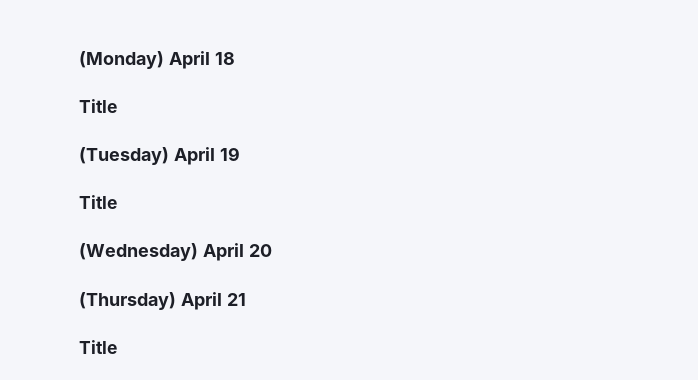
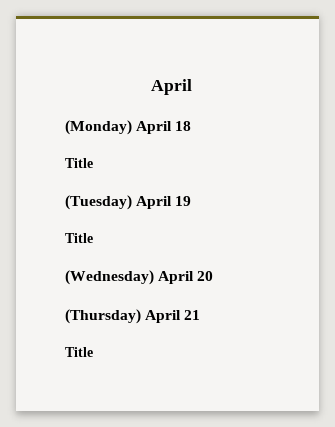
(79, 60) none -> [151,79,192,95] April //

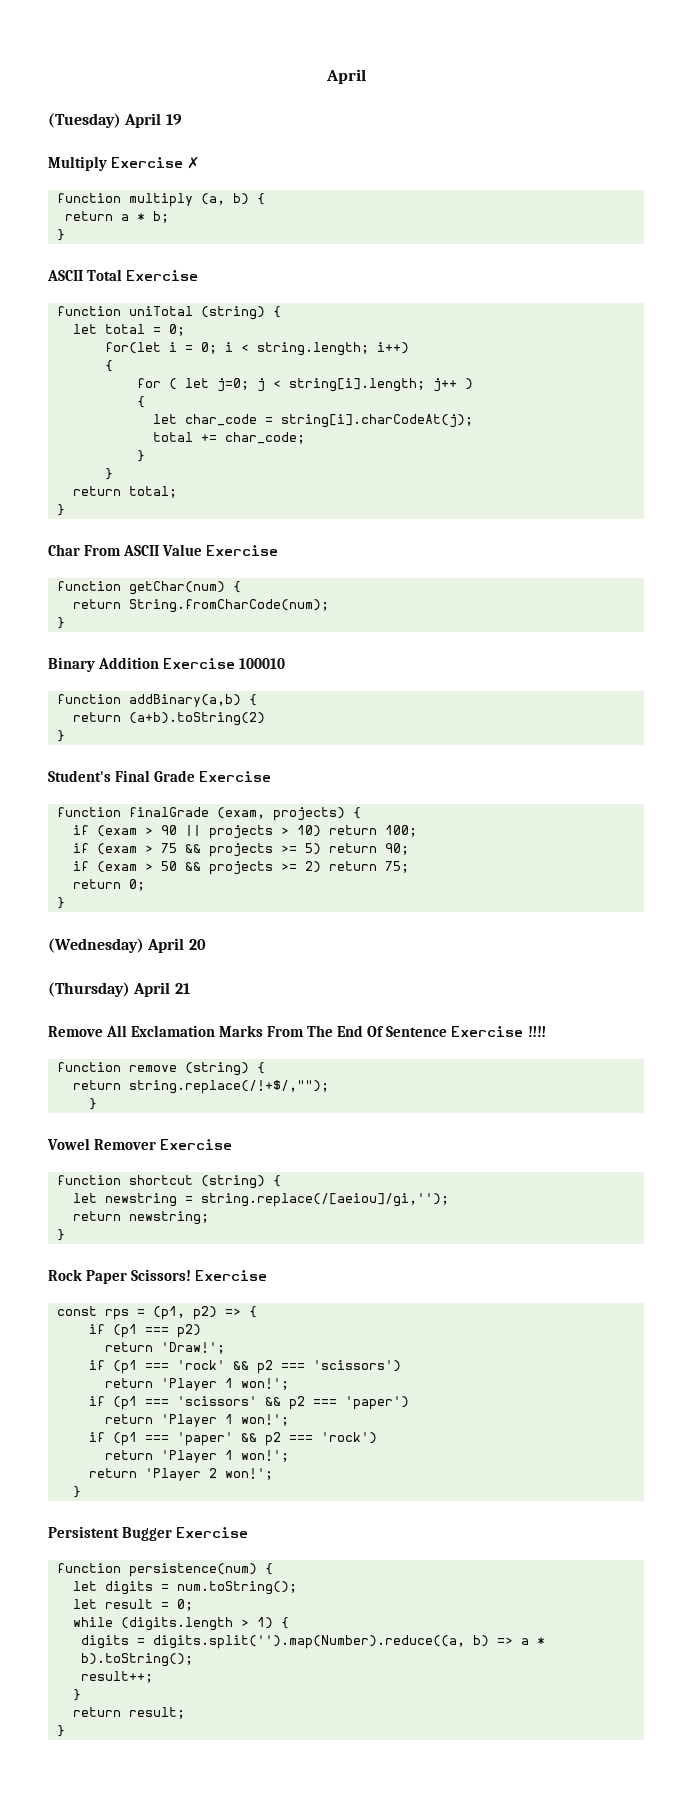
[151,79,192,95] [65,120,192,135] [65,158,93,168] April // (Monday) April 18 // Title -> [325,69,366,84] April
[65,233,93,243] Title -> [48,156,201,171] [56,193,265,207] [64,211,169,223] [56,229,65,241] [47,269,199,281] [56,306,281,320] [72,324,185,336] [104,342,409,356] [104,360,113,372] [136,378,473,392] [136,396,145,408] [152,414,473,428] [152,432,305,444] [136,450,145,462] [104,468,113,480] [72,486,177,498] [56,504,65,516] [48,544,279,556] [56,581,241,595] [72,599,329,613] [56,617,65,629] [48,657,286,672] [56,694,257,707] [72,712,265,726] [56,730,65,742] [48,770,272,782] [56,807,361,821] [72,825,417,839] [72,843,409,857] [72,861,409,875] [72,879,145,891] [56,897,65,909] Multiply Exercise ✗ // function multiply (a, b) { // return a * b; // } // ASCII Total Exercise // function uniTotal (string) { // let total = 0; // for(let i = 0; i < string.length; i++) // { // for ( let j=0; j < string[i].length; j++ ) // { // let char_code = string[i].charCodeAt(j); // total += char_code; // } // } // return total; // } // Char From ASCII Value Exercise // function getChar(num) { // return String.fromCharCode(num); // } // Binary Addition Exercise 100010 // function addBinary(a,b) { // return (a+b).toString(2) // } // Student's Final Grade Exercise // function finalGrade (exam, projects) { // if (exam > 90 || projects > 10) return 100; // if (exam > 75 && projects >= 5) return 90; // if (exam > 50 && projects >= 2) return 75; // return 0; // }
[65,347,93,357] Title -> [48,1025,546,1037] [56,1062,265,1076] [72,1080,329,1094] [88,1098,97,1110] [47,1138,233,1150] [56,1175,281,1189] [72,1193,449,1207] [72,1211,209,1225] [56,1229,65,1241] [48,1269,268,1284] [56,1306,257,1320] [88,1324,201,1338] [104,1342,225,1354] [88,1360,401,1374] [104,1378,289,1391] [88,1396,409,1410] [104,1414,289,1427] [88,1432,377,1446] [104,1450,289,1463] [88,1468,273,1481] [72,1486,81,1498] [48,1526,249,1541] [56,1563,273,1577] [72,1581,297,1595] [72,1599,193,1611] [72,1617,289,1631] [80,1635,545,1649] [80,1653,193,1667] [80,1671,153,1683] [72,1689,81,1701] [72,1707,185,1719] [56,1725,65,1737] Remove All Exclamation Marks From The End Of Sentence Exercise ‼‼ // function remove (string) { // return string.replace(/!+$/,""); // } // Vowel Remover Exercise // function shortcut (string) { // let newstring = string.replace(/[aeiou]/gi,''); // return newstring; // } // Rock Paper Scissors! Exercise // const rps = (p1, p2) => { // if (p1 === p2) // return 'Draw!'; // if (p1 === 'rock' && p2 === 'scissors') // return 'Player 1 won!'; // if (p1 === 'scissors' && p2 === 'paper') // return 'Player 1 won!'; // if (p1 === 'paper' && p2 === 'rock') // return 'Player 1 won!'; // return 'Player 2 won!'; // } // Persistent Bugger Exercise // function persistence(num) { // let digits = num.toString(); // let result = 0; // while (digits.length > 1) { // digits = digits.split('').map(Number).reduce((a, b) => a * b).toString(); // result++; // } // return result; // }

